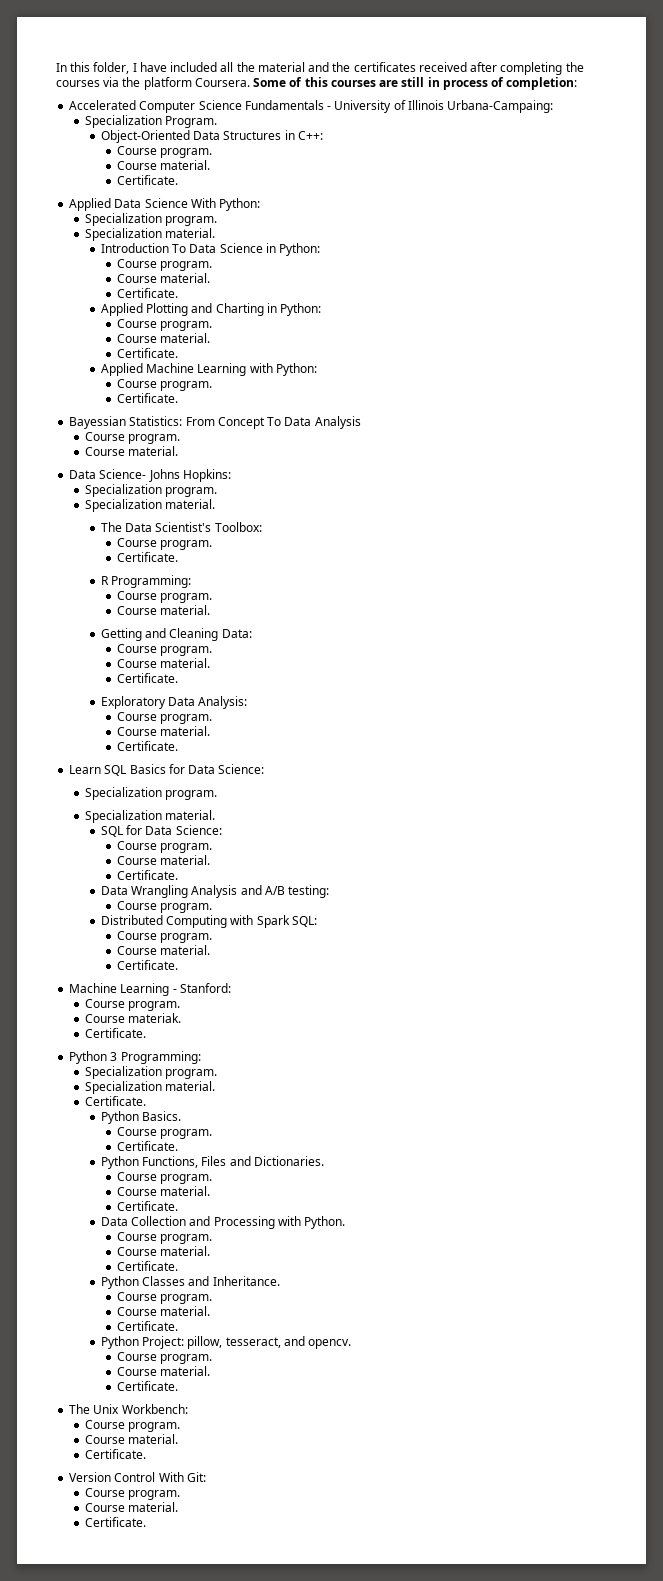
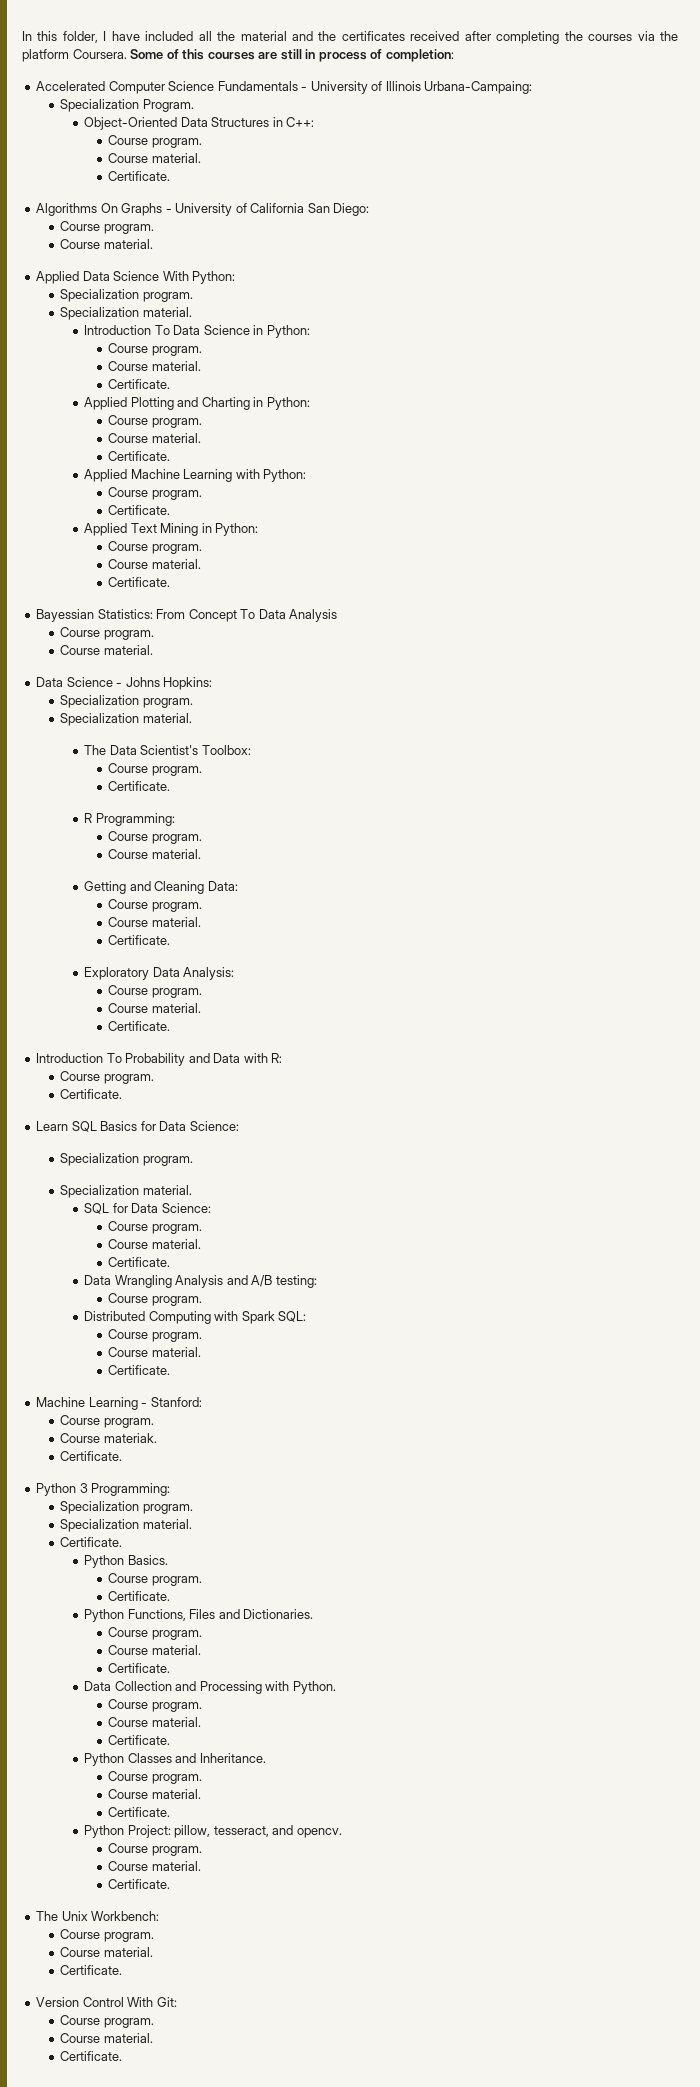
(178, 180) none -> [36,203,370,216] [60,221,154,234] [60,239,153,249] // Algorithms On Graphs - University of California San Diego: // Course program. // Course material.
(178, 398) none -> [84,523,259,536] [108,541,202,554] [108,559,201,569] [108,577,171,587] // Applied Text Mining in Python: // Course program. // Course material. // Certificate.
[99,469,147,479] Science- -> [66,677,123,687] Science -
(178, 746) none -> [36,1053,283,1066] [60,1071,154,1084] [60,1089,123,1099] // Introduction To Probability and Data with R: // Course program. // Certificate.

